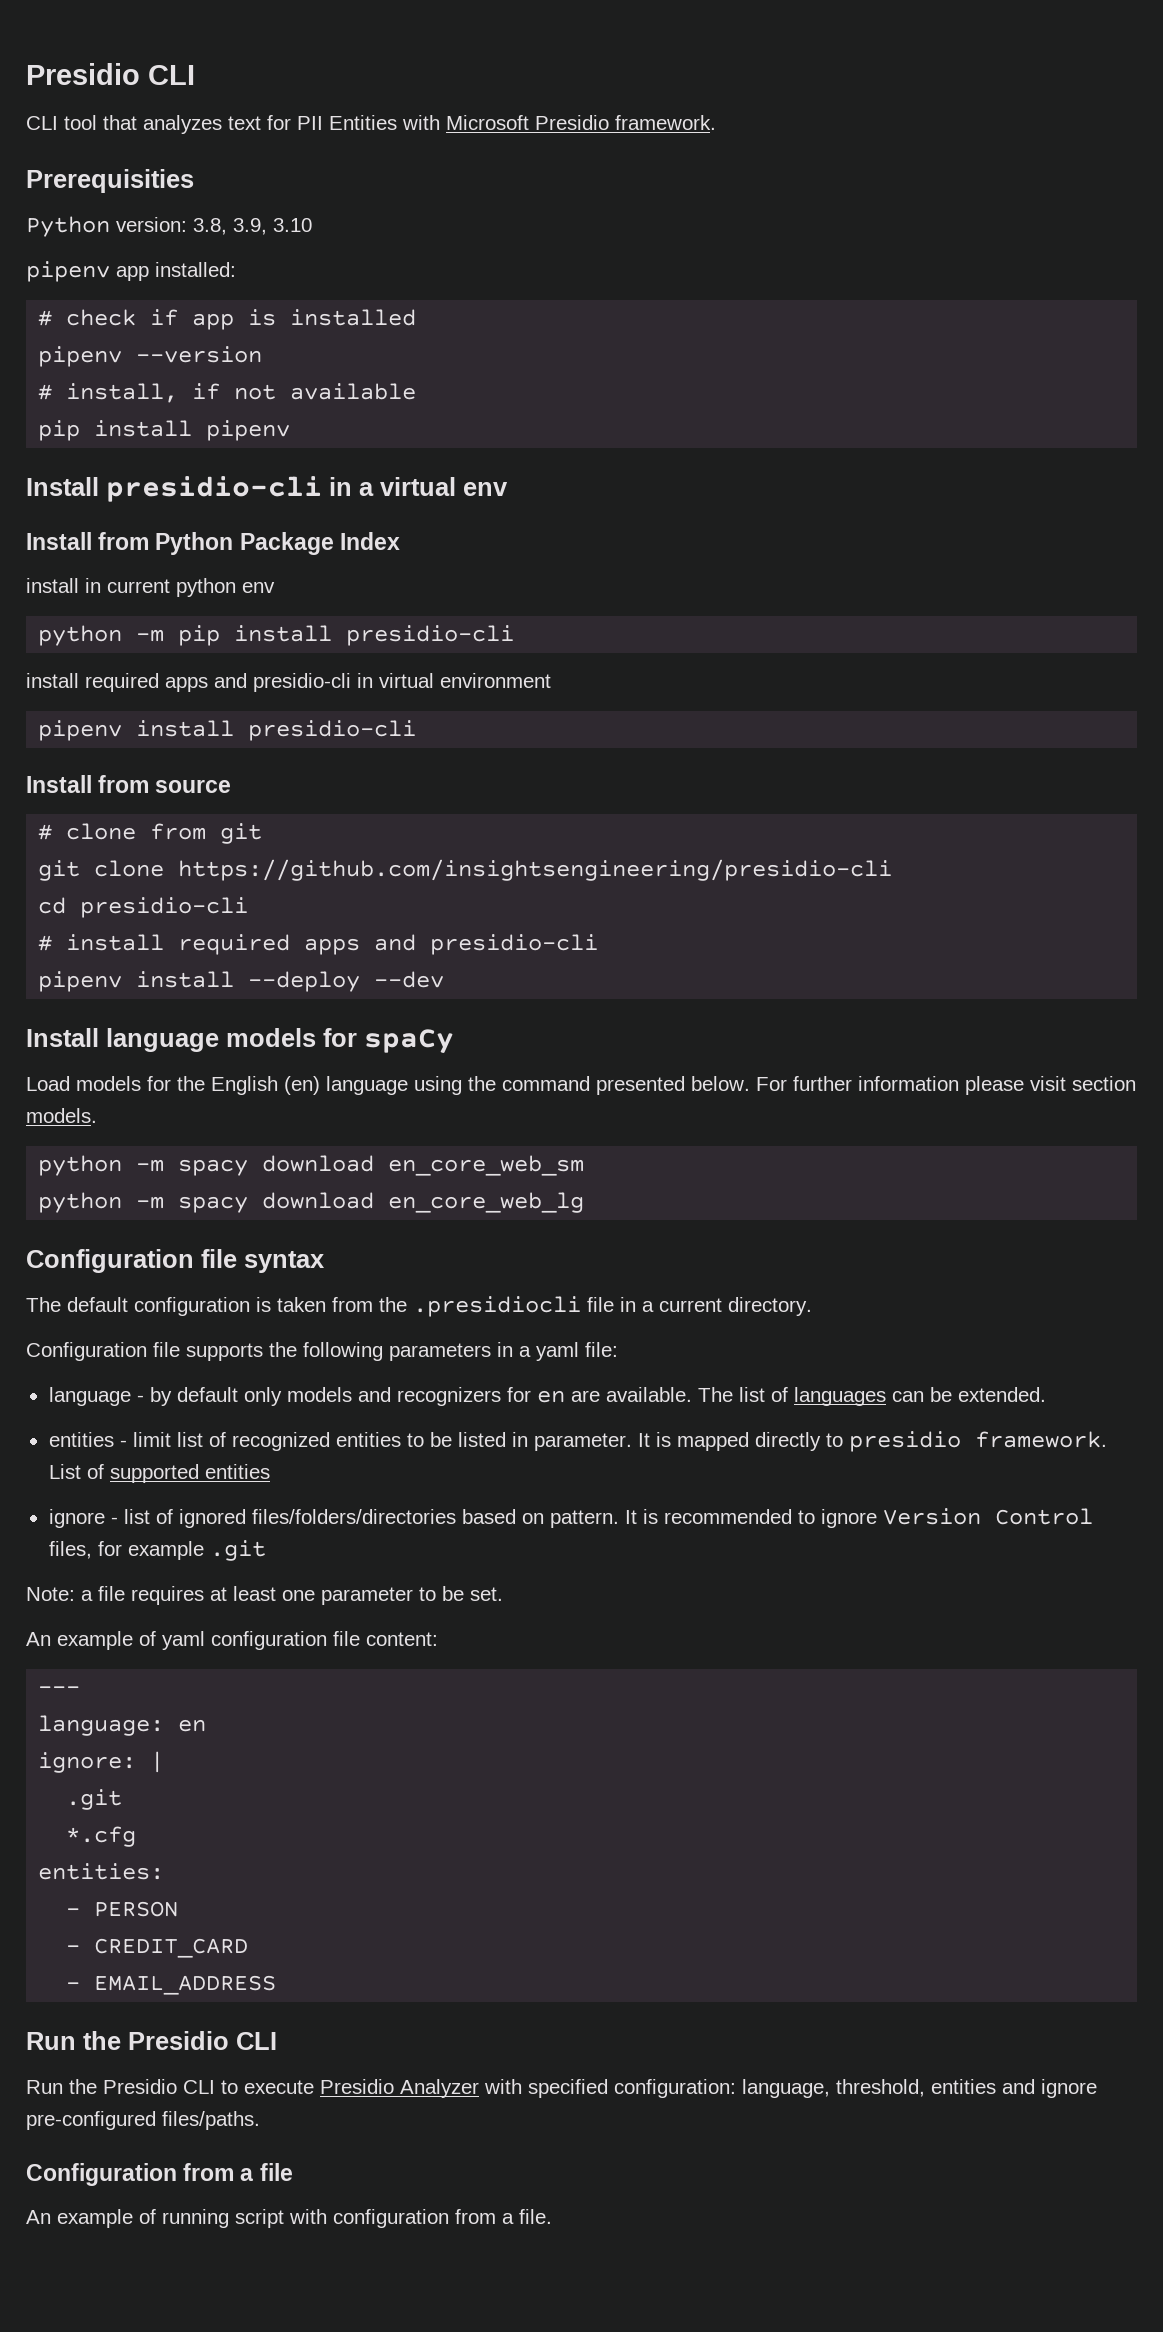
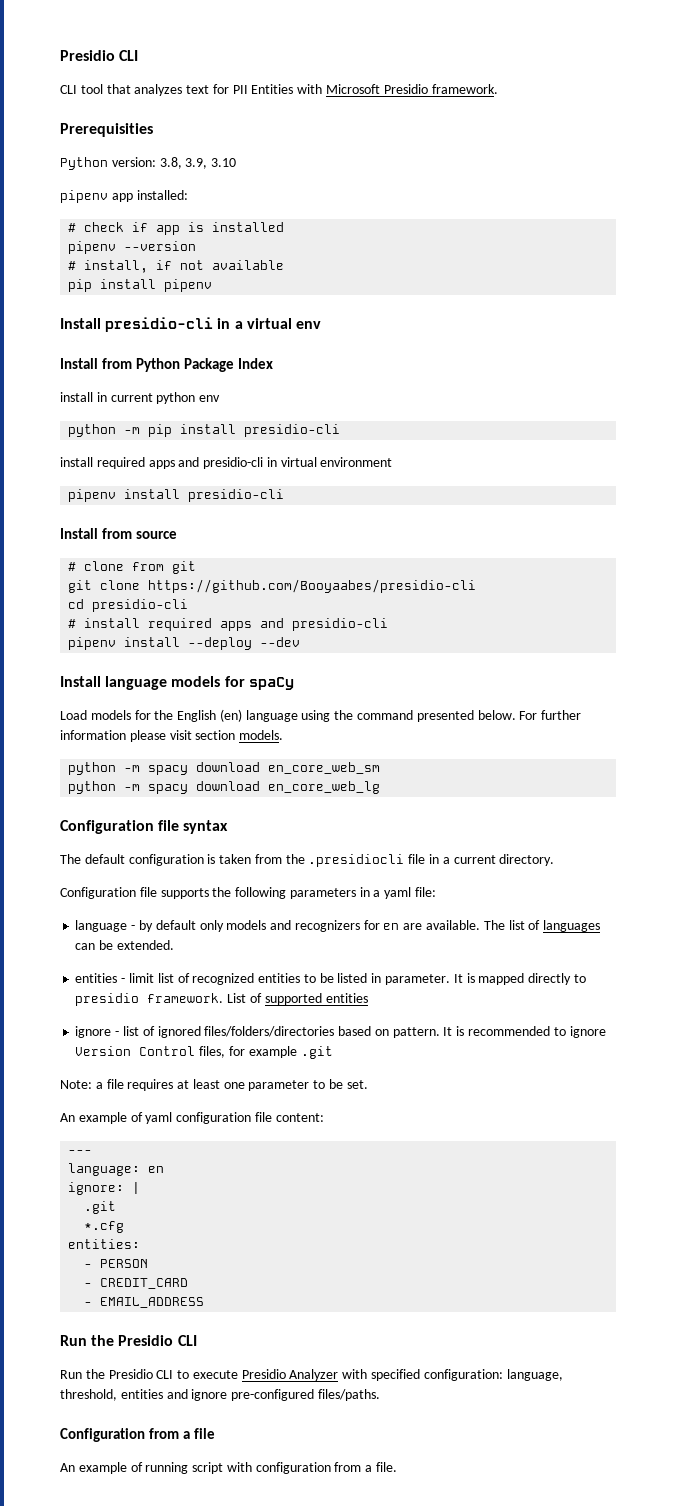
[178,859,893,881] https://github.com/insightsengineering/presidio-cli -> [148,579,477,593] https://github.com/Booyaabes/presidio-cli

